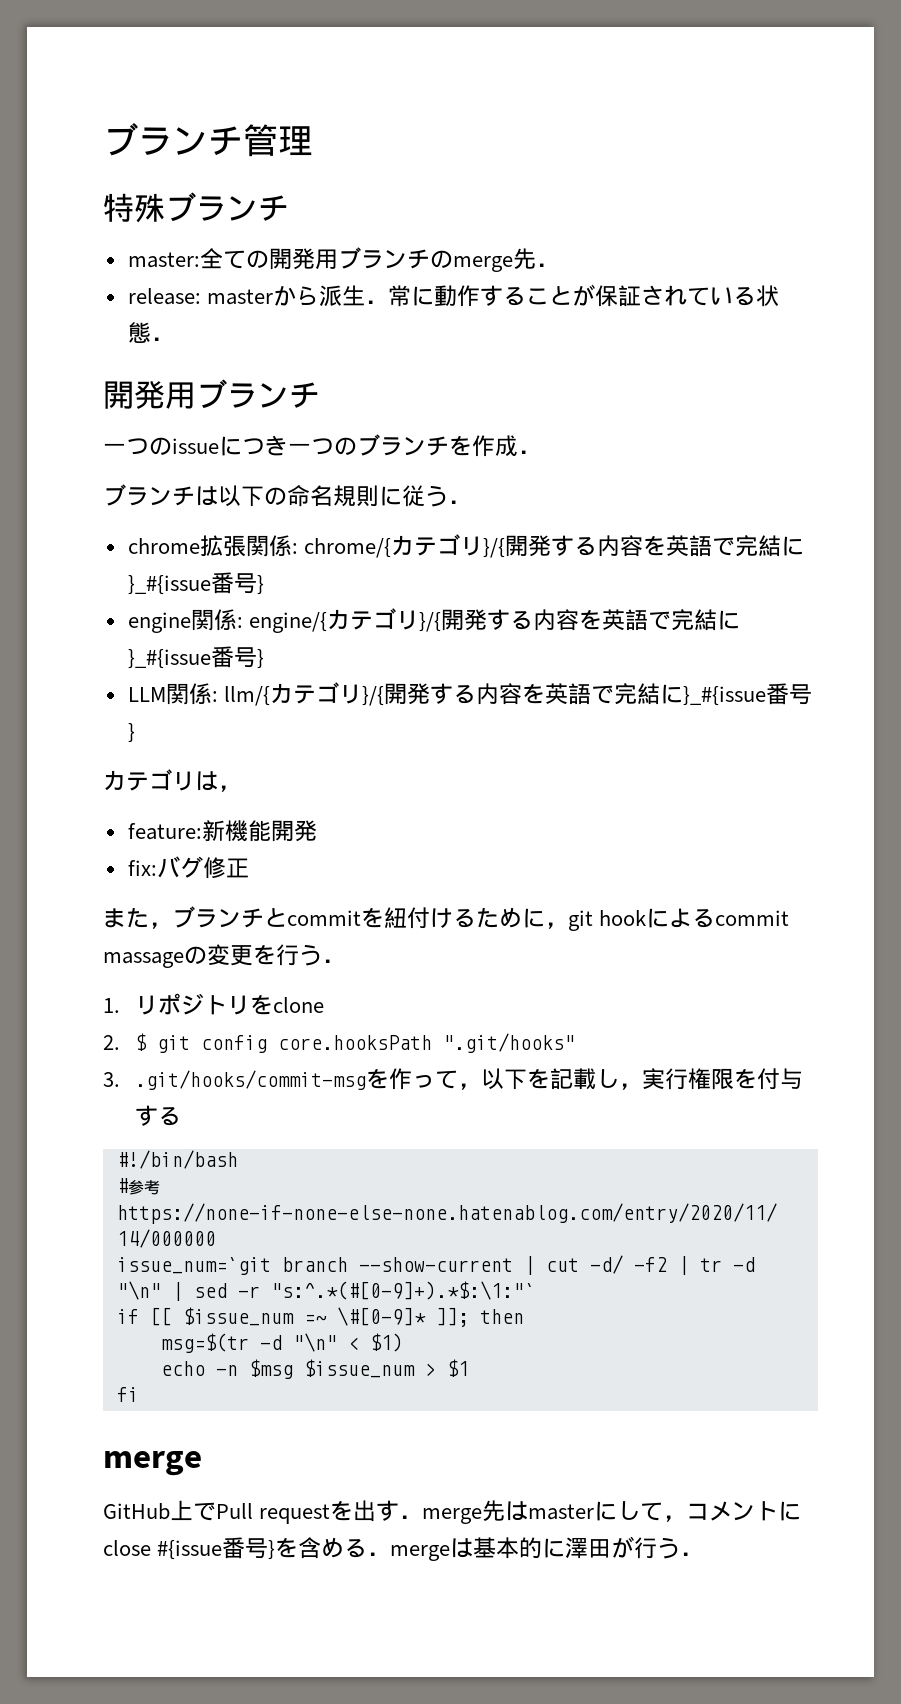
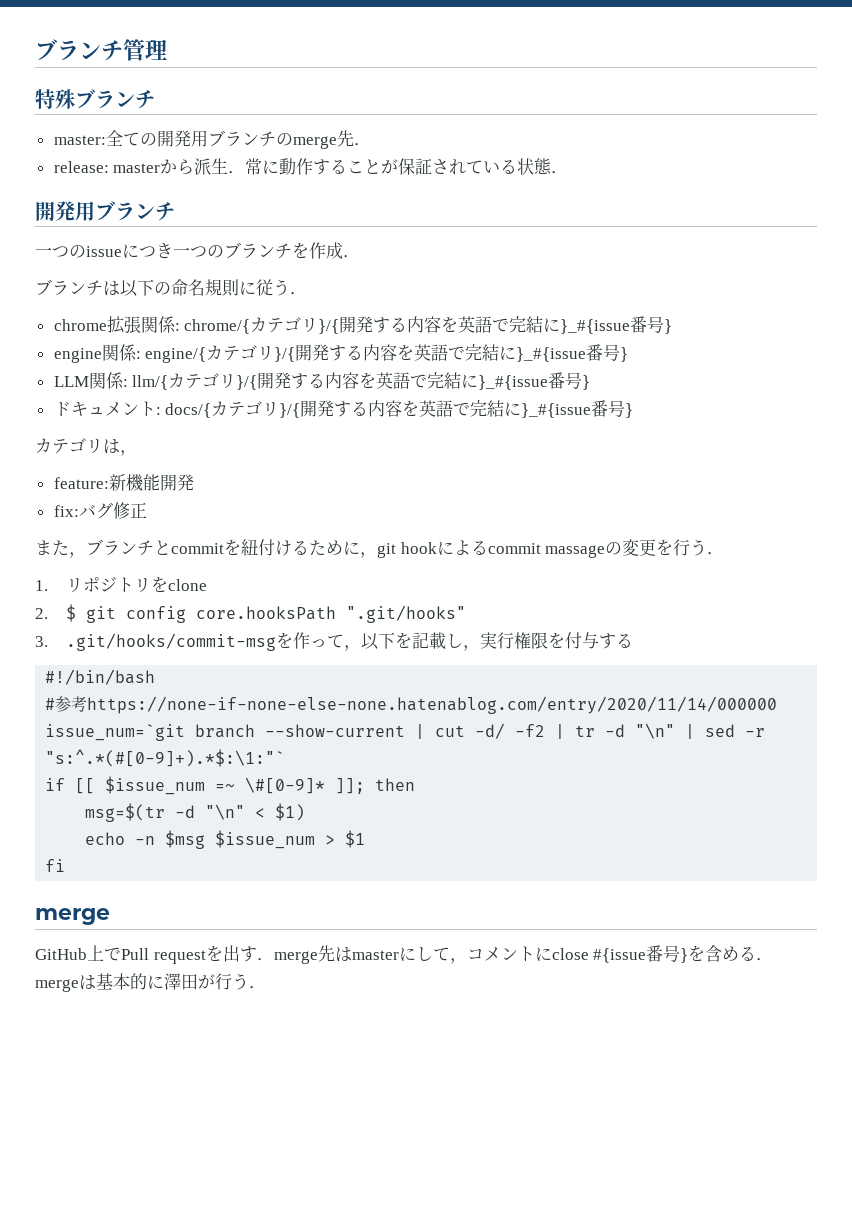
(135, 733) none -> [53,400,634,418] // ドキュメント: docs/{カテゴリ}/{開発する内容を英語で完結に}_#{issue番号}

